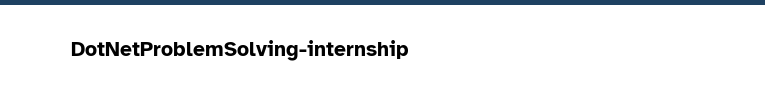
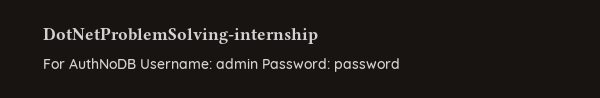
(409, 50) none -> [43,58,400,72] // For AuthNoDB Username: admin Password: password

